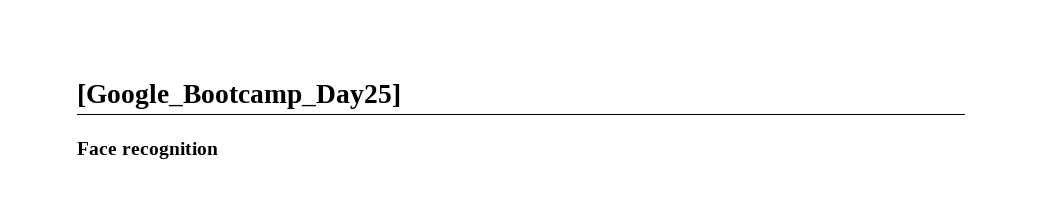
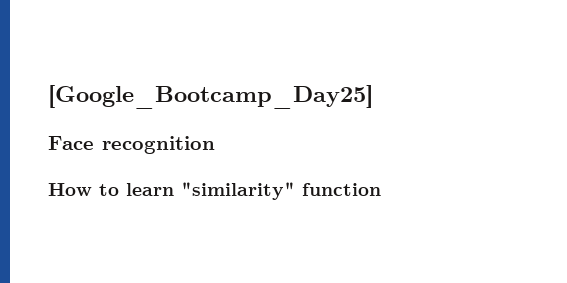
(219, 150) none -> [48,182,381,200] // How to learn "similarity" function

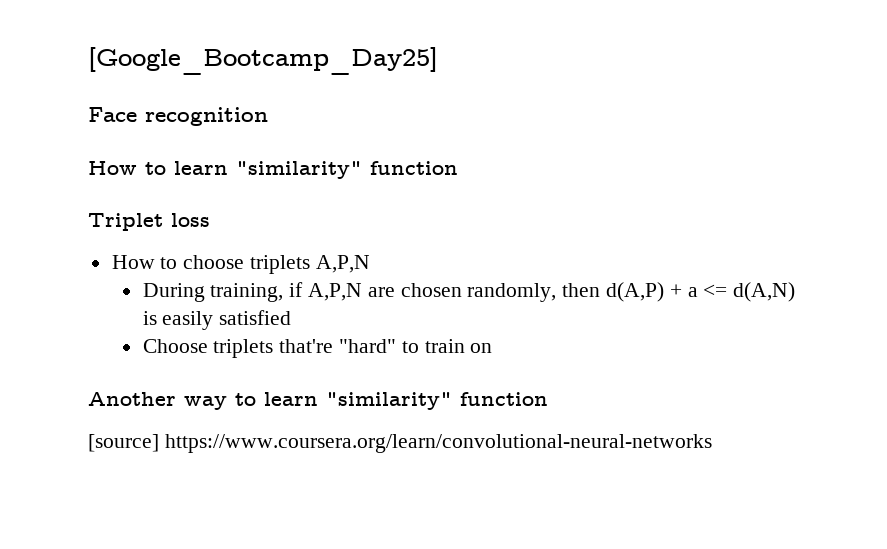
(381, 189) none -> [88,213,210,231] [111,255,370,274] [142,282,796,302] [142,310,292,330] [142,339,493,358] [88,392,548,410] [88,434,712,453] // Triplet loss // How to choose triplets A,P,N // During training, if A,P,N are chosen randomly, then d(A,P) + a <= d(A,N) is easily satisfied // Choose triplets that're "hard" to train on // Another way to learn "similarity" function // [source] https://www.coursera.org/learn/convolutional-neural-networks

